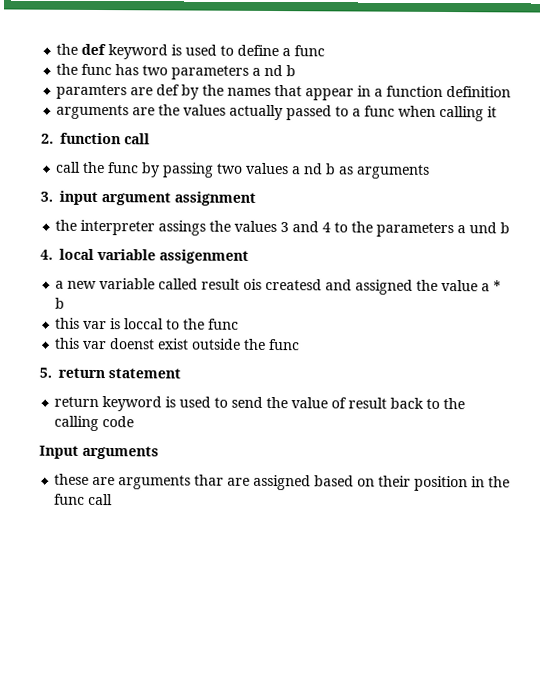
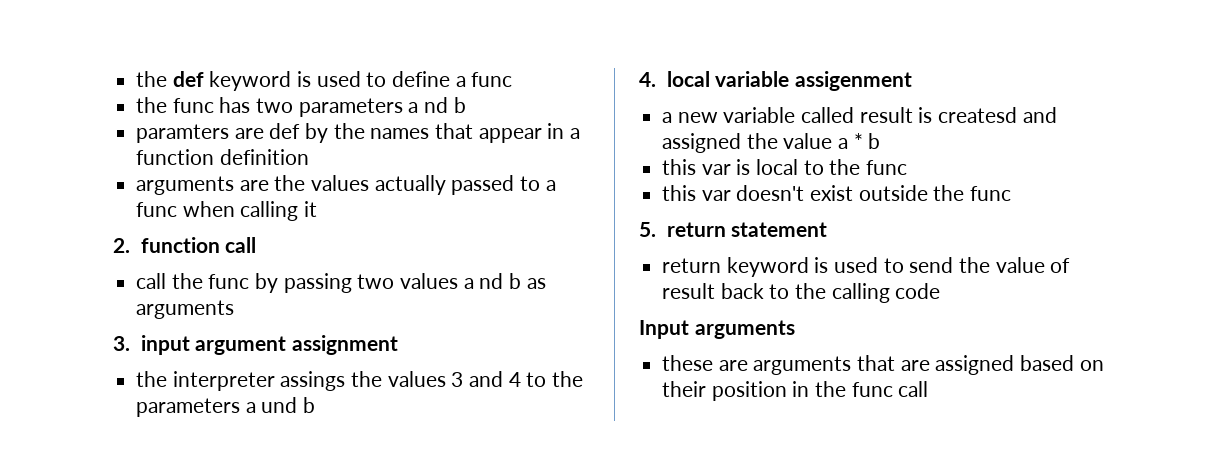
[243,278,263,290] ois -> [918,107,933,123] is
[124,318,165,330] loccal -> [756,159,799,175] local
[109,338,156,350] doenst -> [736,185,805,201] doesn't
[194,474,225,486] thar -> [857,355,896,371] that

